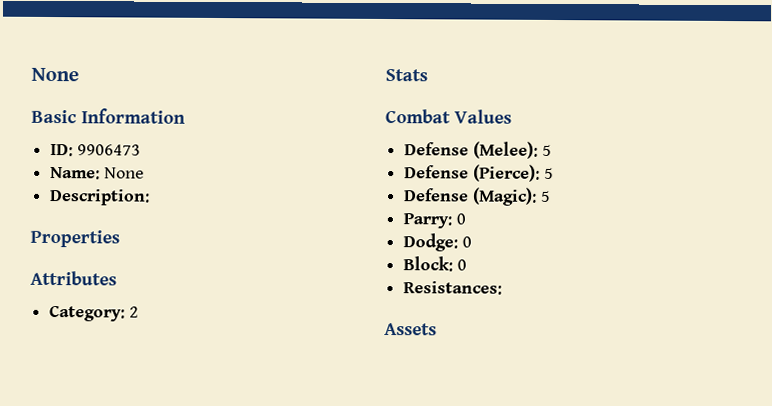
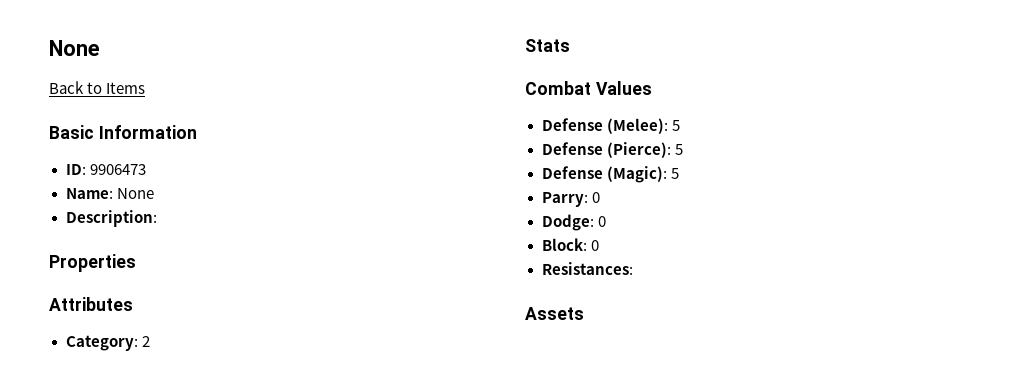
[31,67,79,82] None -> [49,40,100,56] [49,81,146,94] None // Back to Items

